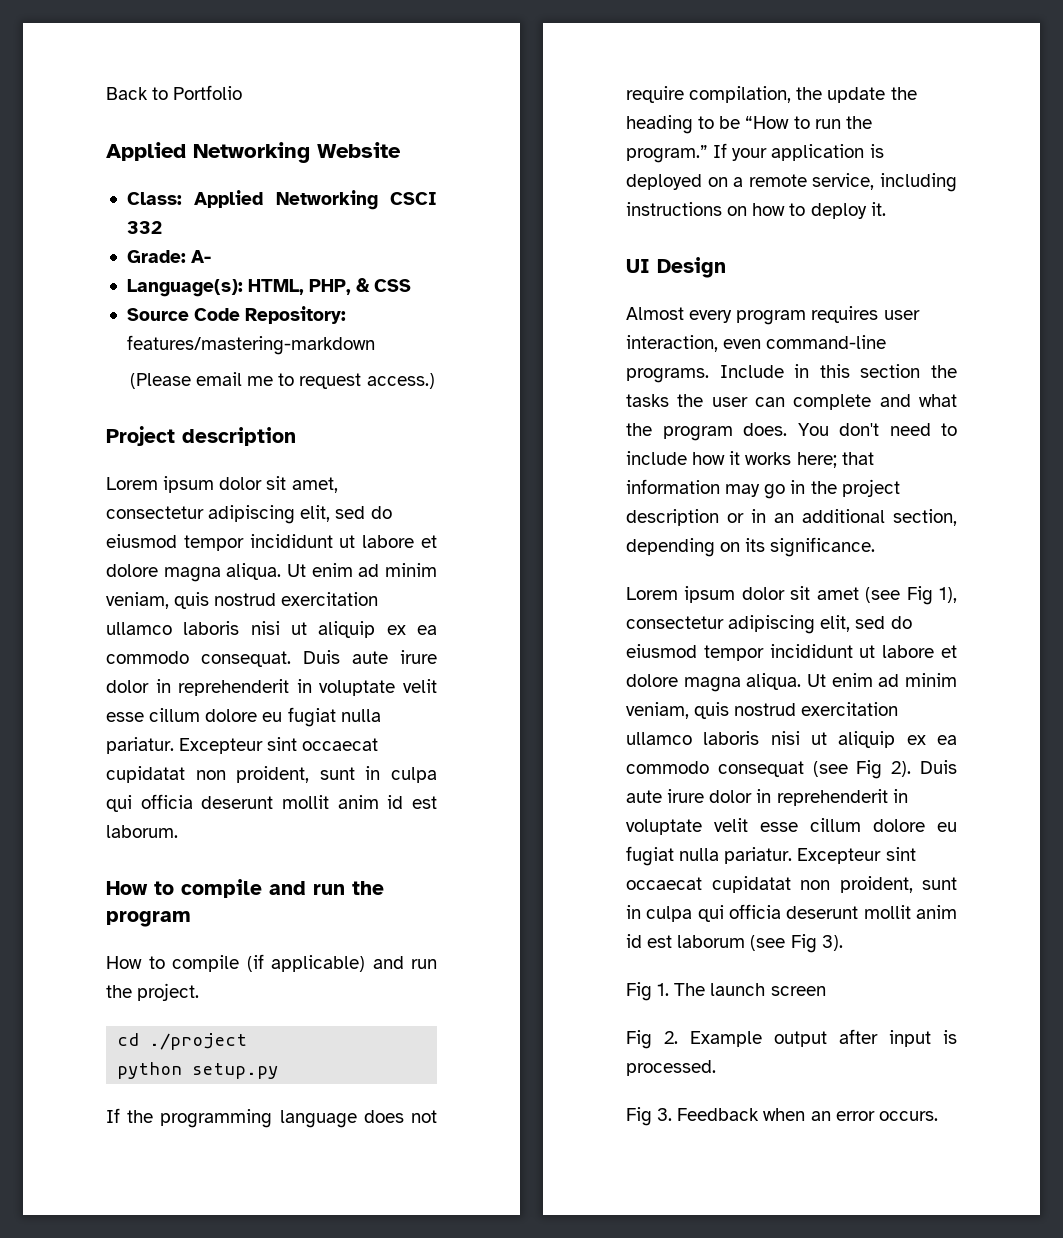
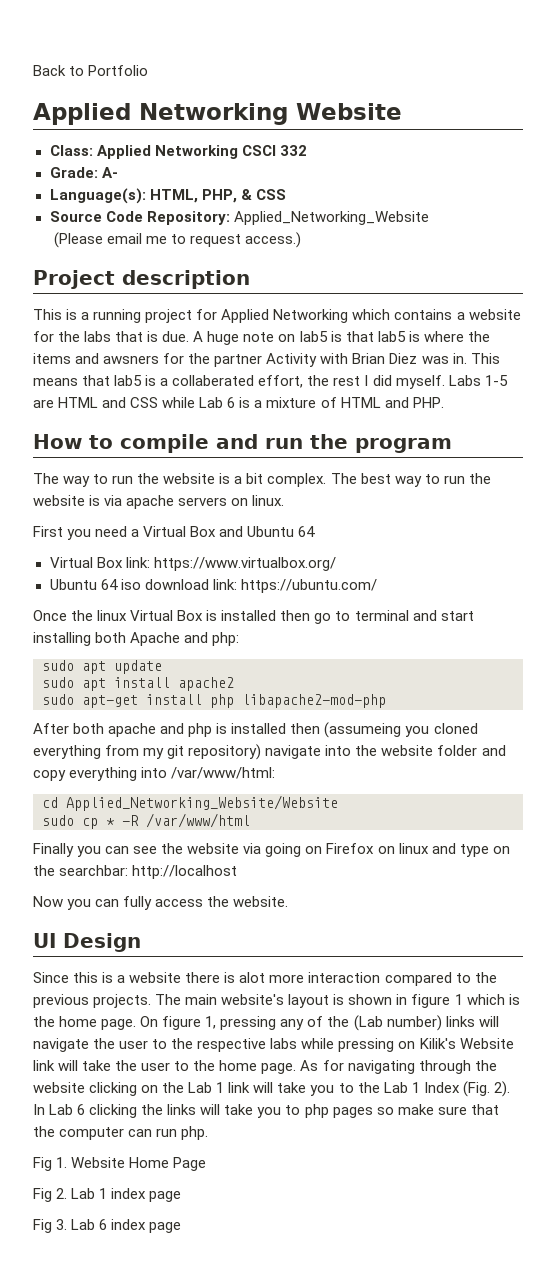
[126,335,375,355] features/mastering-markdown -> [233,211,429,225] Applied_Networking_Website
[106,476,338,493] [106,505,392,524] [106,534,438,551] [106,563,437,582] [106,592,379,609] [106,621,437,638] [106,650,437,667] [106,679,437,696] [106,707,381,727] [106,737,379,754] [106,766,438,783] [106,794,437,812] [106,825,178,838] Lorem ipsum dolor sit amet, consectetur adipiscing elit, sed do eiusmod tempor incididunt ut labore et dolore magna aliqua. Ut enim ad minim veniam, quis nostrud exercitation ullamco laboris nisi ut aliquip ex ea commodo consequat. Duis aute irure dolor in reprehenderit in voluptate velit esse cillum dolore eu fugiat nulla pariatur. Excepteur sint occaecat cupidatat non proident, sunt in culpa qui officia deserunt mollit anim id est laborum. -> [33,309,521,323] [33,331,490,345] [33,353,500,367] [33,375,508,389] [33,397,444,408] This is a running project for Applied Networking which contains a website for the labs that is due. A huge note on lab5 is that lab5 is where the items and awsners for the partner Activity with Brian Diez was in. This means that lab5 is a collaberated effort, the rest I did myself. Labs 1-5 are HTML and CSS while Lab 6 is a mixture of HTML and PHP.
[106,954,437,972] [106,983,200,1001] [117,1033,248,1050] [117,1062,279,1079] [106,1108,437,1128] [626,86,917,103] [626,115,872,134] [626,143,884,163] [626,173,957,192] [626,202,886,219] [626,257,726,278] [626,306,920,325] [626,335,887,352] [626,364,957,383] [626,394,957,410] [626,423,957,441] [626,451,874,468] [626,479,900,499] [626,509,957,526] [626,537,876,557] [626,586,957,605] [626,615,912,634] [626,644,957,661] [626,673,957,692] [626,702,899,719] [626,731,957,748] [626,760,957,779] [626,789,908,806] [626,818,957,835] [626,846,916,866] [626,876,957,893] [626,904,957,922] [626,934,843,953] How to compile (if applicable) and run the project. // cd ./project // python setup.py // If the programming language does not require compilation, the update the heading to be “How to run the program.” If your application is deployed on a remote service, including instructions on how to deploy it. // UI Design // Almost every program requires user interaction, even command-line programs. Include in this section the tasks the user can complete and what the program does. You don't need to include how it works here; that information may go in the project description or in an additional section, depending on its significance. // Lorem ipsum dolor sit amet (see Fig 1), consectetur adipiscing elit, sed do eiusmod tempor incididunt ut labore et dolore magna aliqua. Ut enim ad minim veniam, quis nostrud exercitation ullamco laboris nisi ut aliquip ex ea commodo consequat (see Fig 2). Duis aute irure dolor in reprehenderit in voluptate velit esse cillum dolore eu fugiat nulla pariatur. Excepteur sint occaecat cupidatat non proident, sunt in culpa qui officia deserunt mollit anim id est laborum (see Fig 3). -> [33,473,491,487] [33,495,285,509] [33,526,316,540] [49,557,336,571] [49,579,377,593] [33,610,474,624] [33,632,240,646] [42,660,162,674] [42,677,234,691] [42,694,386,708] [33,722,478,738] [33,744,506,760] [33,767,276,781] [42,795,338,811] [42,813,250,829] [33,843,510,857] [33,865,238,879] [33,896,289,910] [33,933,141,952] [33,972,497,986] [33,994,520,1008] [33,1015,499,1031] [33,1038,514,1052] [33,1060,497,1074] [33,1081,510,1097] [33,1104,499,1118] [33,1126,209,1140] The way to run the website is a bit complex. The best way to run the website is via apache servers on linux. // First you need a Virtual Box and Ubuntu 64 // Virtual Box link: https://www.virtualbox.org/ // Ubuntu 64 iso download link: https://ubuntu.com/ // Once the linux Virtual Box is installed then go to terminal and start installing both Apache and php: // sudo apt update // sudo apt install apache2 // sudo apt-get install php libapache2-mod-php // After both apache and php is installed then (assumeing you cloned everything from my git repository) navigate into the website folder and copy everything into /var/www/html: // cd Applied_Networking_Website/Website // sudo cp * -R /var/www/html // Finally you can see the website via going on Firefox on linux and type on the searchbar: http://localhost // Now you can fully access the website. // UI Design // Since this is a website there is alot more interaction compared to the previous projects. The main website's layout is shown in figure 1 which is the home page. On figure 1, pressing any of the (Lab number) links will navigate the user to the respective labs while pressing on Kilik's Website link will take the user to the home page. As for navigating through the website clicking on the Lab 1 link will take you to the Lab 1 Index (Fig. 2). In Lab 6 clicking the links will take you to php pages so make sure that the computer can run php.
[674,983,826,996] The launch screen -> [71,1157,207,1171] Website Home Page
[690,1029,957,1047] [626,1060,716,1076] [626,1107,938,1126] Example output after input is processed. // Fig 3. Feedback when an error occurs. -> [71,1188,182,1202] [33,1219,182,1233] Lab 1 index page // Fig 3. Lab 6 index page

